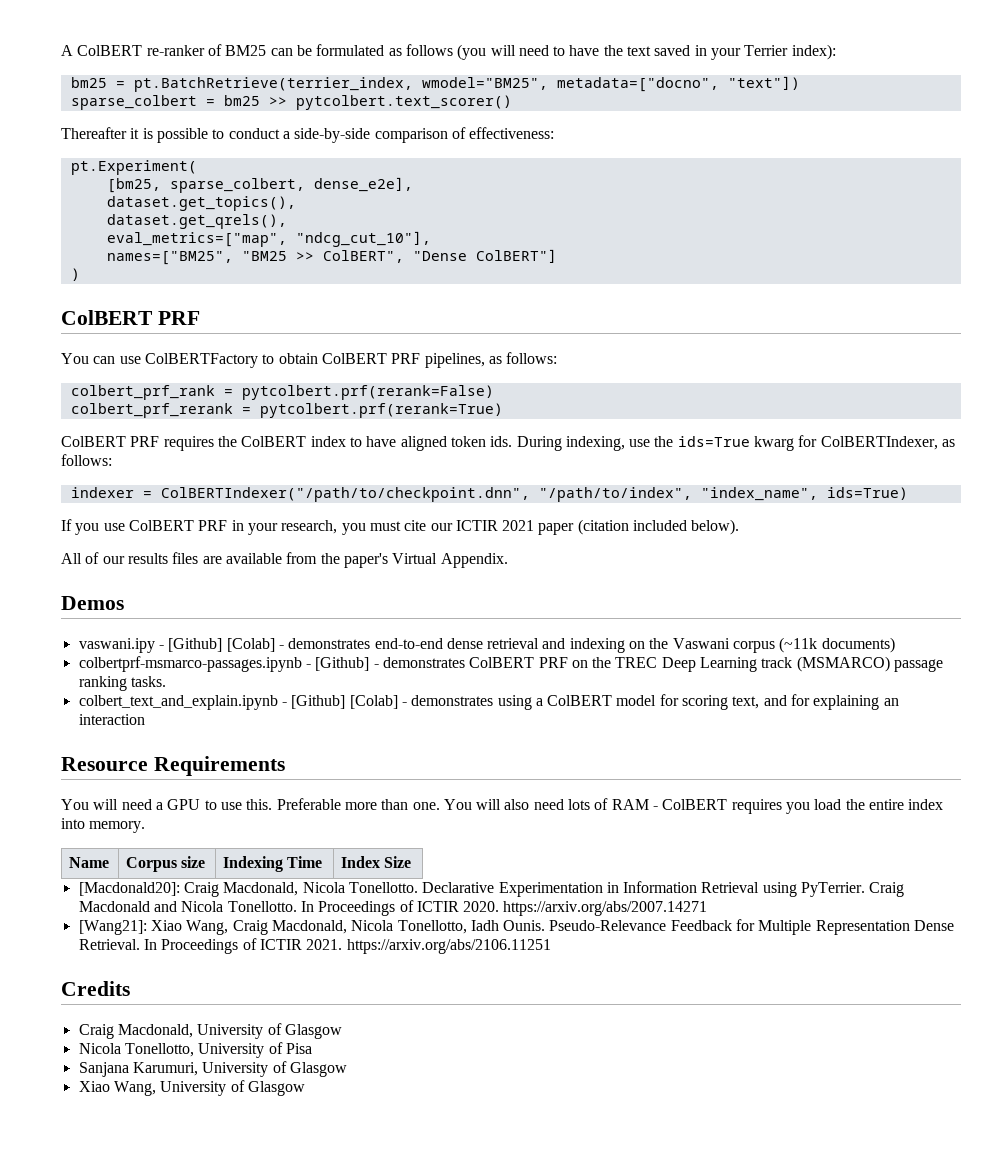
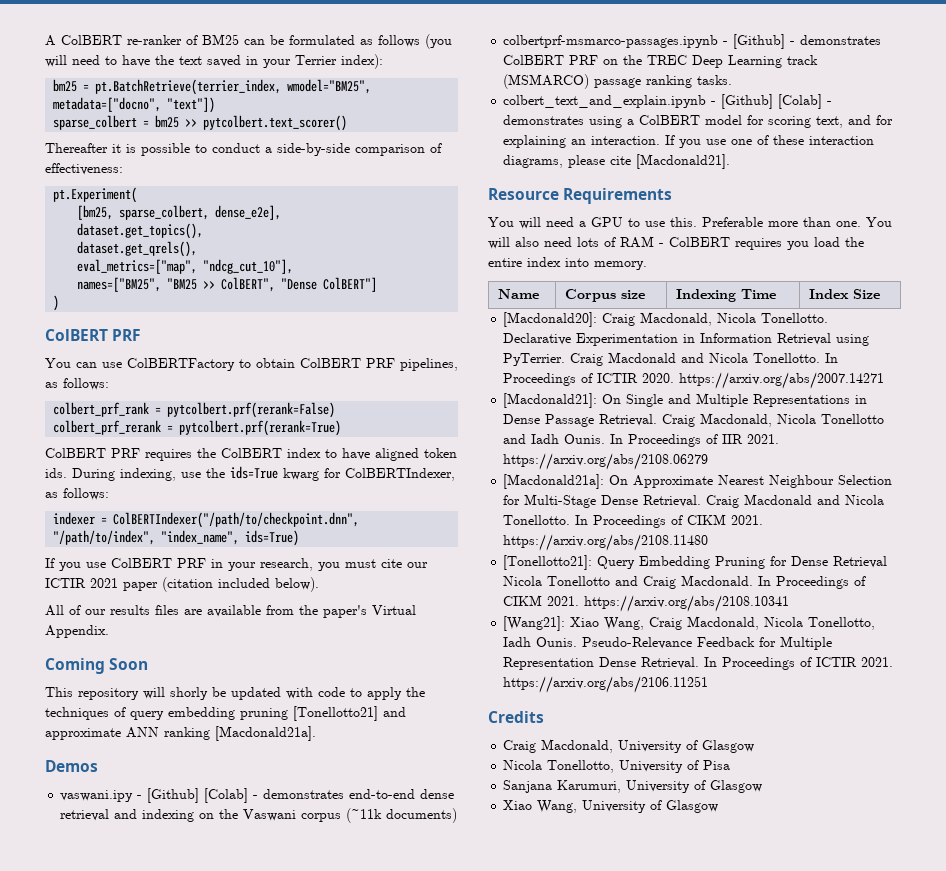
(508, 560) none -> [45,658,149,674] [45,687,425,700] [45,706,406,721] [45,726,316,741] // Coming Soon // This repository will shorly be updated with code to apply the techniques of query embedding pruning [Tonellotto21] and approximate ANN ranking [Macdonald21a].
[78,714,145,725] interaction -> [591,135,875,148] [503,154,731,169] interaction. If you use one of these interaction diagrams, please cite [Macdonald21].
(708, 908) none -> [503,393,868,408] [503,413,885,427] [503,434,780,447] [503,453,709,470] [503,474,893,489] [503,494,885,508] [503,514,764,528] [503,534,709,551] [503,555,888,570] [503,575,867,589] [503,595,790,612] // [Macdonald21]: On Single and Multiple Representations in Dense Passage Retrieval. Craig Macdonald, Nicola Tonellotto and Iadh Ounis. In Proceedings of IIR 2021. https://arxiv.org/abs/2108.06279 // [Macdonald21a]: On Approximate Nearest Neighbour Selection for Multi-Stage Dense Retrieval. Craig Macdonald and Nicola Tonellotto. In Proceedings of CIKM 2021. https://arxiv.org/abs/2108.11480 // [Tonellotto21]: Query Embedding Pruning for Dense Retrieval Nicola Tonellotto and Craig Macdonald. In Proceedings of CIKM 2021. https://arxiv.org/abs/2108.10341

